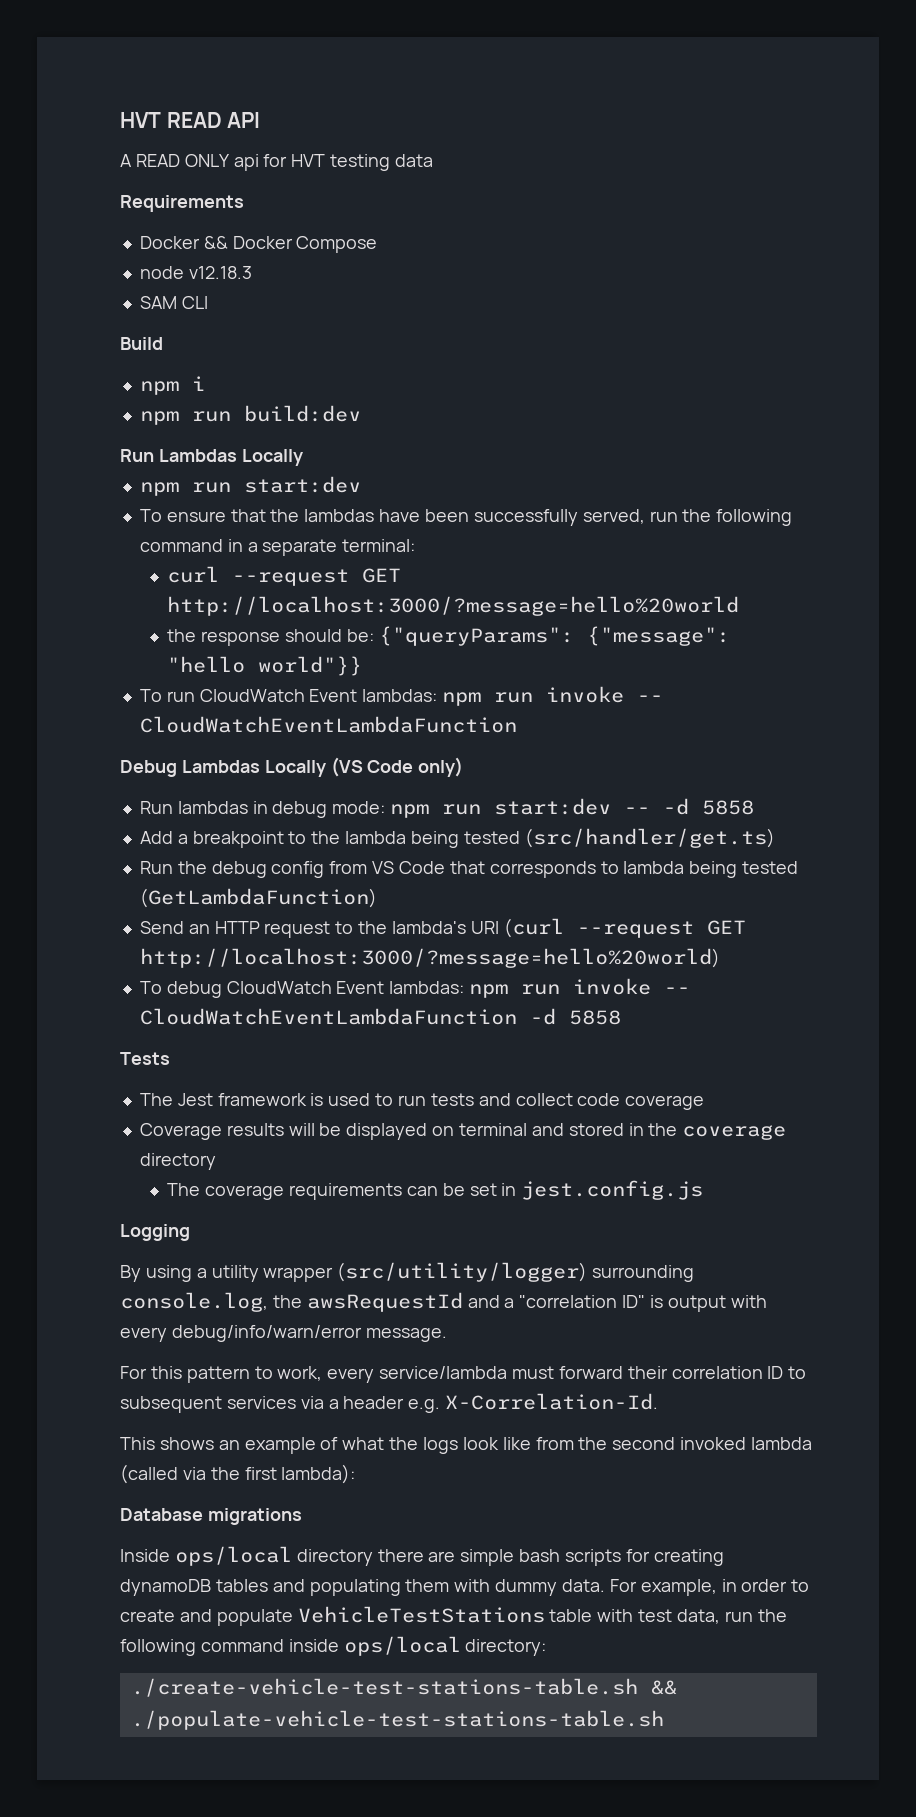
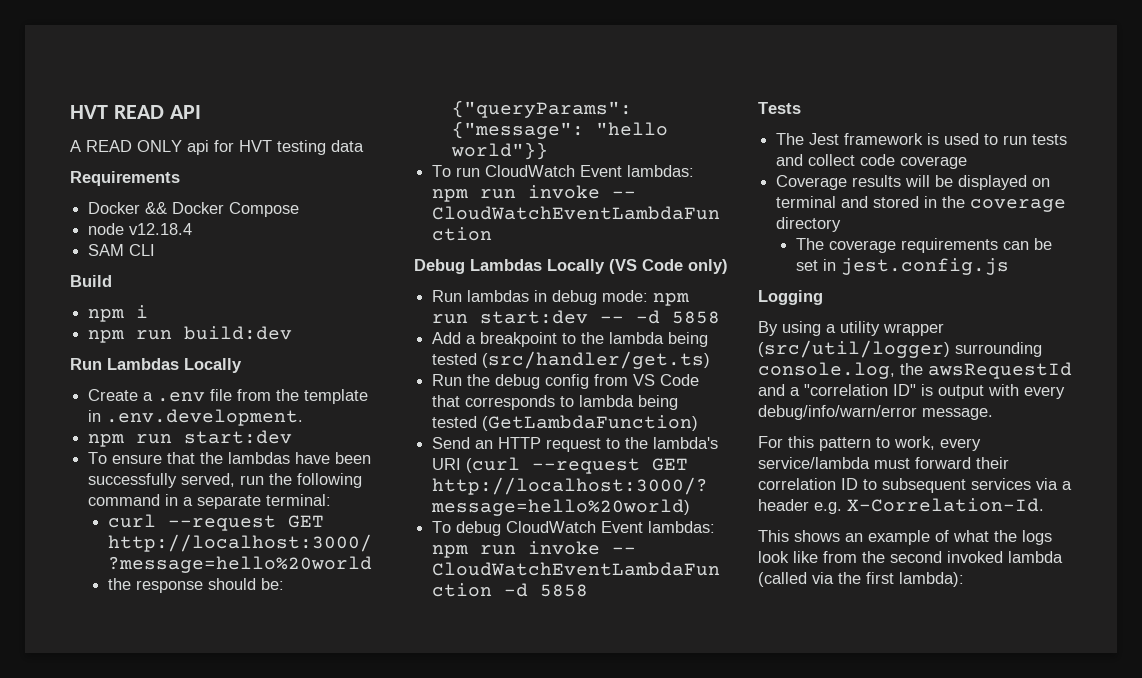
[188,266,252,279] v12.18.3 -> [129,223,193,235] v12.18.4
(303, 457) none -> [88,389,369,404] [88,409,304,426] // Create a .env file from the template in .env.development.
[337,1262,588,1282] (src/utility/logger) -> [758,340,950,358] (src/util/logger)
[120,1508,302,1525] [120,1546,724,1566] [120,1579,810,1596] [120,1606,787,1626] [120,1636,547,1656] [130,1678,677,1697] [130,1710,664,1730] // Database migrations // Inside ops/local directory there are simple bash scripts for creating dynamoDB tables and populating them with dummy data. For example, in order to create and populate VehicleTestStations table with test data, run the following command inside ops/local directory: // ./create-vehicle-test-stations-table.sh && ./populate-vehicle-test-stations-table.sh -> (964, 579) none

